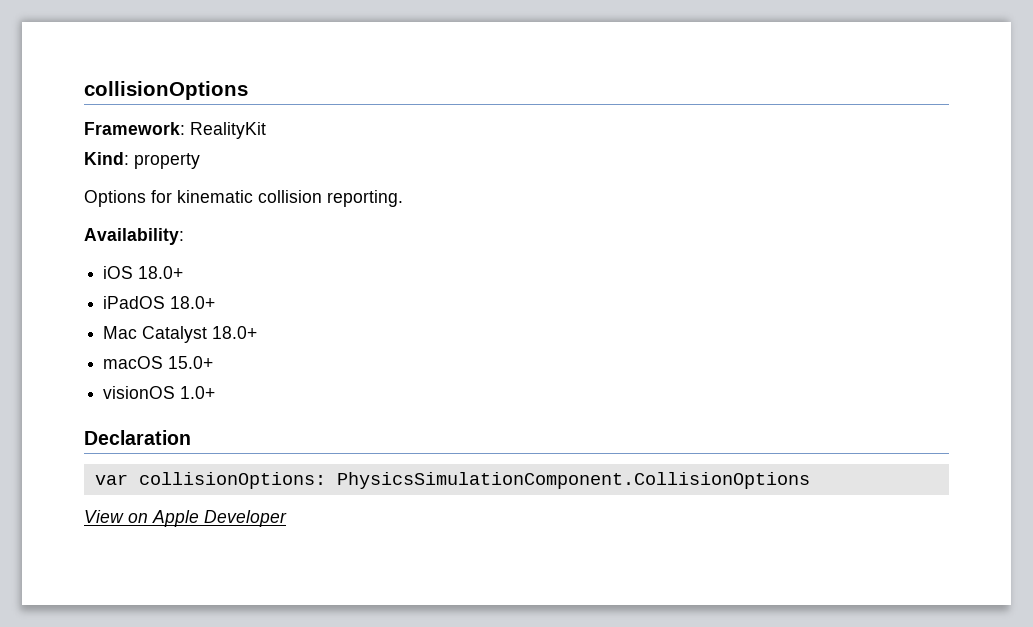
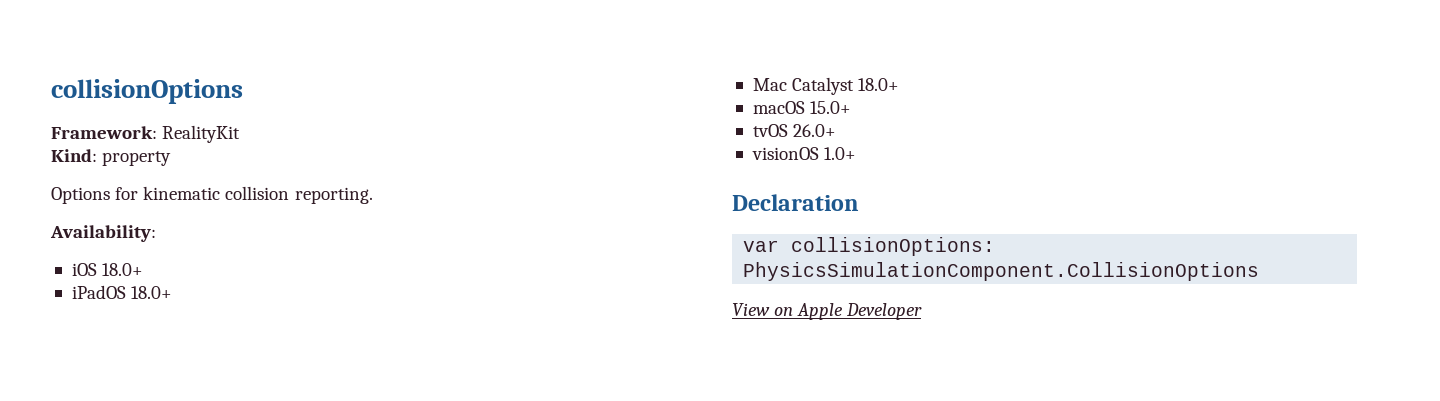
(214, 362) none -> [752,124,837,137] // tvOS 26.0+

